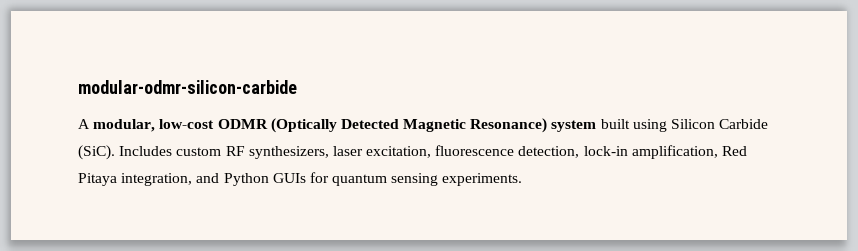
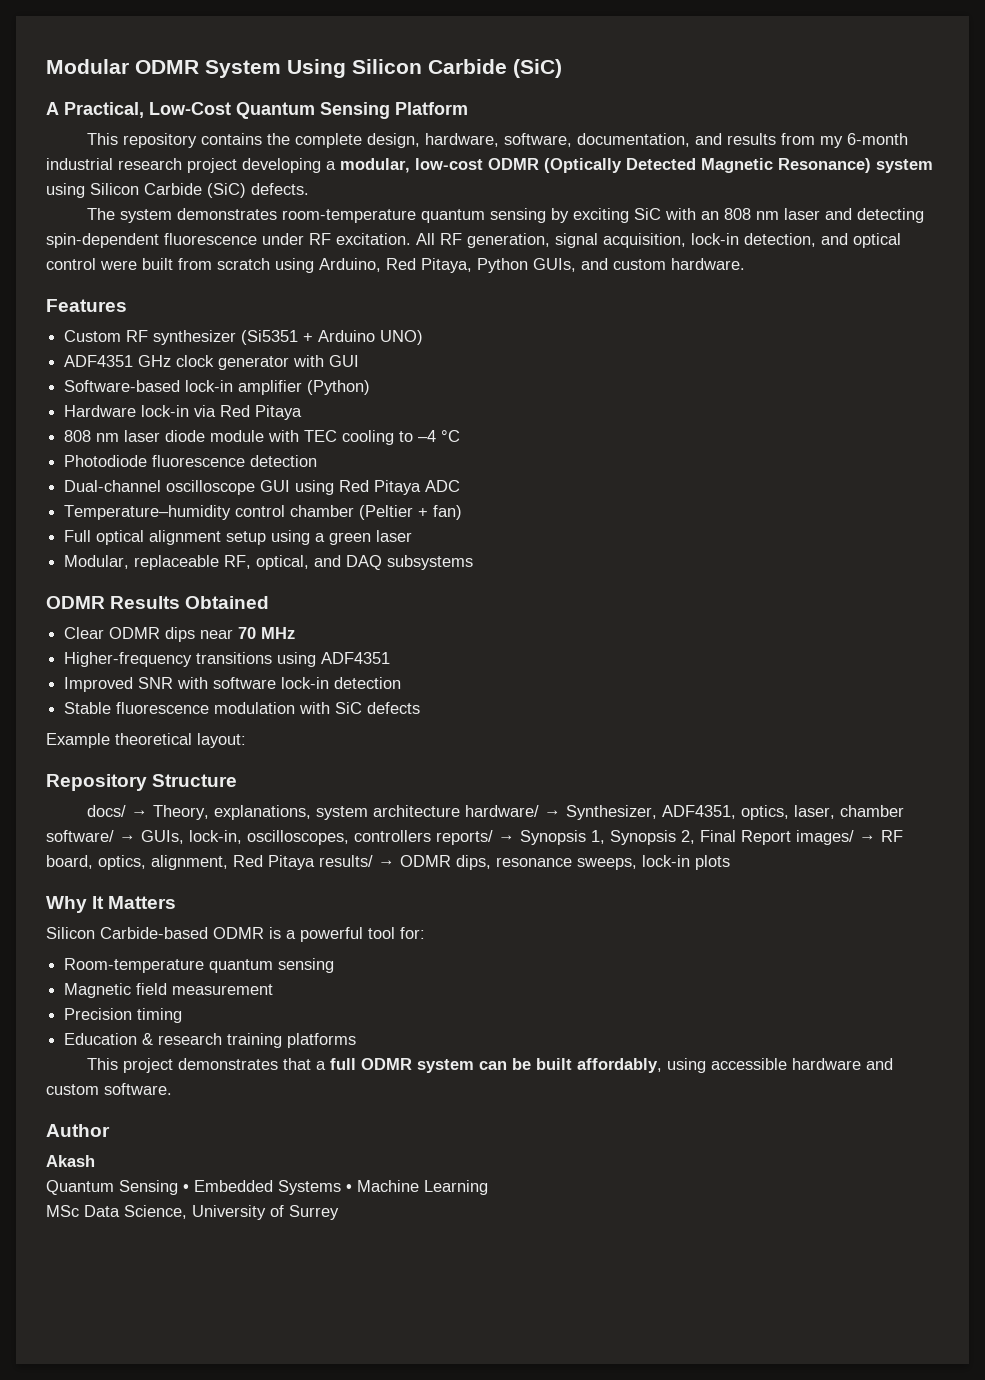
[78,80,297,94] [78,119,90,129] modular-odmr-silicon-carbide // A -> [46,59,562,78] [46,102,468,119] [86,133,908,148] [46,158,336,173] Modular ODMR System Using Silicon Carbide (SiC) // A Practical, Low-Cost Quantum Sensing Platform // This repository contains the complete design, hardware, software, documentation, and results from my 6-month industrial research project developing a
[600,119,630,129] built -> (933, 166) none
[78,145,748,160] [78,172,523,186] (SiC). Includes custom RF synthesizers, laser excitation, fluorescence detection, lock-in amplification, Red Pitaya integration, and Python GUIs for quantum sensing experiments. -> [207,183,309,198] [86,208,924,223] [46,233,901,248] [46,258,745,273] [46,299,127,312] [64,330,424,345] [64,355,360,370] [64,380,371,395] [64,405,303,420] [64,430,461,445] [64,455,318,467] [64,480,461,495] [64,505,463,520] [64,530,413,545] [64,555,474,570] [46,596,270,609] [64,627,296,642] [64,652,391,667] [64,677,402,692] [64,702,421,714] [46,733,246,748] [46,774,238,791] [86,805,904,820] [46,830,903,845] [46,855,730,870] [46,896,177,913] [46,927,425,942] [64,958,335,973] [64,983,274,998] [64,1008,183,1023] [64,1033,357,1048] [86,1058,893,1073] [46,1083,172,1095] [46,1124,110,1137] [46,1155,95,1167] [46,1180,488,1195] [46,1205,339,1220] (SiC) defects. // The system demonstrates room-temperature quantum sensing by exciting SiC with an 808 nm laser and detecting spin-dependent fluorescence under RF excitation. All RF generation, signal acquisition, lock-in detection, and optical control were built from scratch using Arduino, Red Pitaya, Python GUIs, and custom hardware. // Features // Custom RF synthesizer (Si5351 + Arduino UNO) // ADF4351 GHz clock generator with GUI // Software-based lock-in amplifier (Python) // Hardware lock-in via Red Pitaya // 808 nm laser diode module with TEC cooling to –4 °C // Photodiode fluorescence detection // Dual-channel oscilloscope GUI using Red Pitaya ADC // Temperature–humidity control chamber (Peltier + fan) // Full optical alignment setup using a green laser // Modular, replaceable RF, optical, and DAQ subsystems // ODMR Results Obtained // Clear ODMR dips near 70 MHz // Higher-frequency transitions using ADF4351 // Improved SNR with software lock-in detection // Stable fluorescence modulation with SiC defects // Example theoretical layout: // Repository Structure // docs/ → Theory, explanations, system architecture hardware/ → Synthesizer, ADF4351, optics, laser, chamber software/ → GUIs, lock-in, oscilloscopes, controllers reports/ → Synopsis 1, Synopsis 2, Final Report images/ → RF board, optics, alignment, Red Pitaya results/ → ODMR dips, resonance sweeps, lock-in plots // Why It Matters // Silicon Carbide-based ODMR is a powerful tool for: // Room-temperature quantum sensing // Magnetic field measurement // Precision timing // Education & research training platforms // This project demonstrates that a full ODMR system can be built affordably, using accessible hardware and custom software. // Author // Akash // Quantum Sensing • Embedded Systems • Machine Learning // MSc Data Science, University of Surrey

